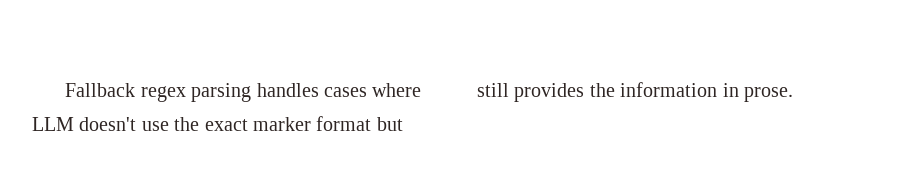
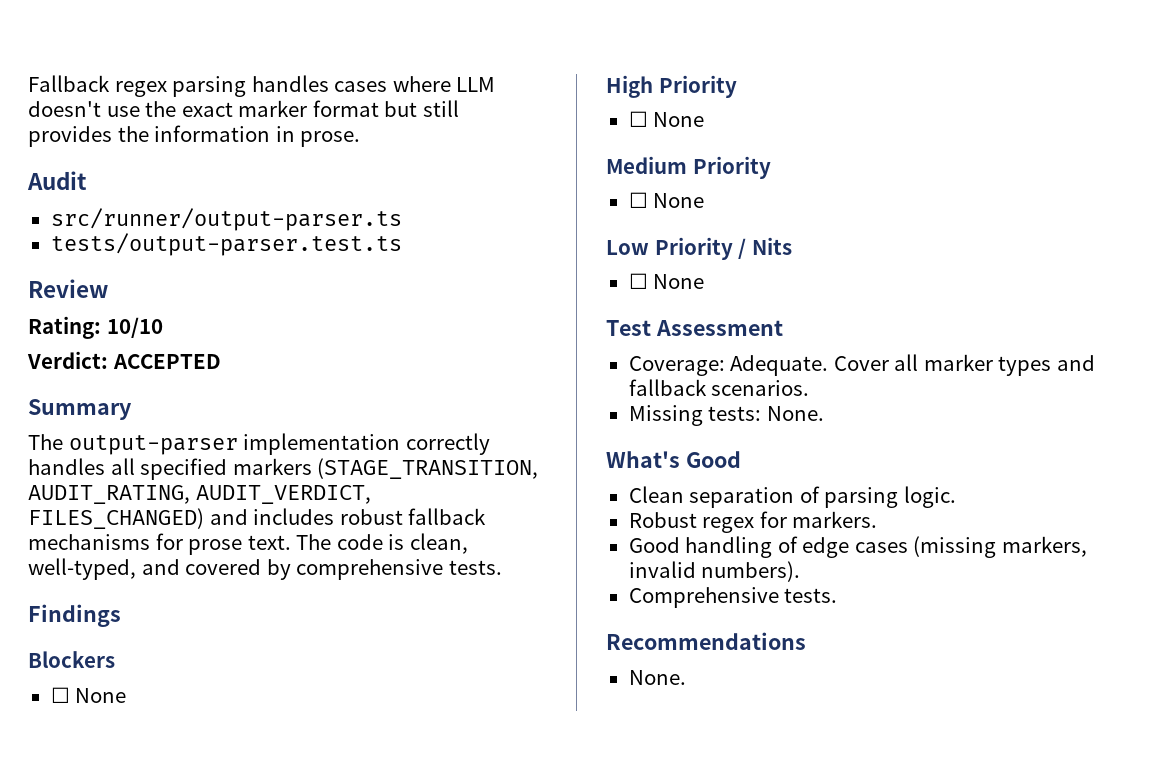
(793, 94) none -> [27,171,87,190] [50,208,402,231] [50,233,402,256] [28,279,108,298] [28,316,163,339] [27,351,221,369] [28,399,132,420] [28,433,490,455] [28,458,539,480] [28,485,371,504] [28,508,487,529] [28,533,468,555] [28,558,502,580] [28,604,121,627] [28,651,115,668] [50,687,127,703] [606,75,737,98] [628,111,705,127] [606,156,771,179] [628,192,705,208] [606,237,792,260] [628,273,705,289] [606,320,783,336] [628,354,1095,376] [628,379,810,396] [628,405,824,426] [606,451,741,468] [628,486,956,508] [628,511,878,533] [628,536,1087,558] [628,561,801,582] [628,587,838,608] [606,632,806,650] [628,670,686,685] // Audit // src/runner/output-parser.ts // tests/output-parser.test.ts // Review // Rating: 10/10 // Verdict: ACCEPTED // Summary // The output-parser implementation correctly handles all specified markers (STAGE_TRANSITION, AUDIT_RATING, AUDIT_VERDICT, FILES_CHANGED) and includes robust fallback mechanisms for prose text. The code is clean, well-typed, and covered by comprehensive tests. // Findings // Blockers // ☐ None // High Priority // ☐ None // Medium Priority // ☐ None // Low Priority / Nits // ☐ None // Test Assessment // Coverage: Adequate. Cover all marker types and fallback scenarios. // Missing tests: None. // What's Good // Clean separation of parsing logic. // Robust regex for markers. // Good handling of edge cases (missing markers, invalid numbers). // Comprehensive tests. // Recommendations // None.

